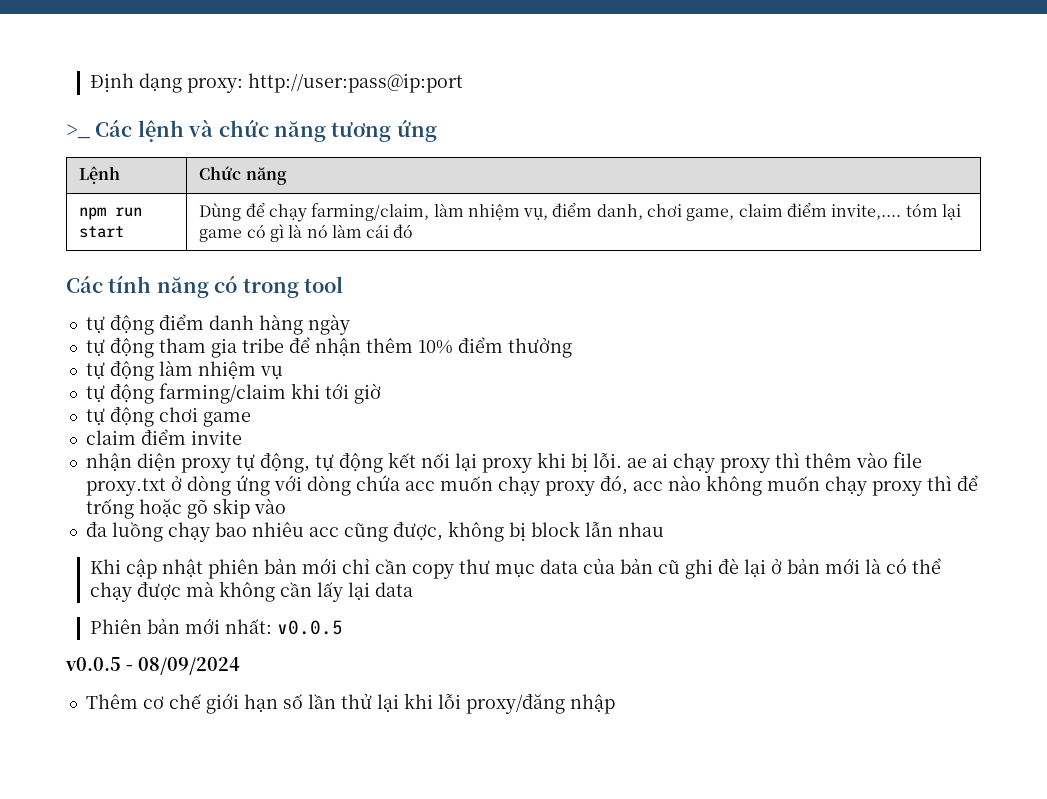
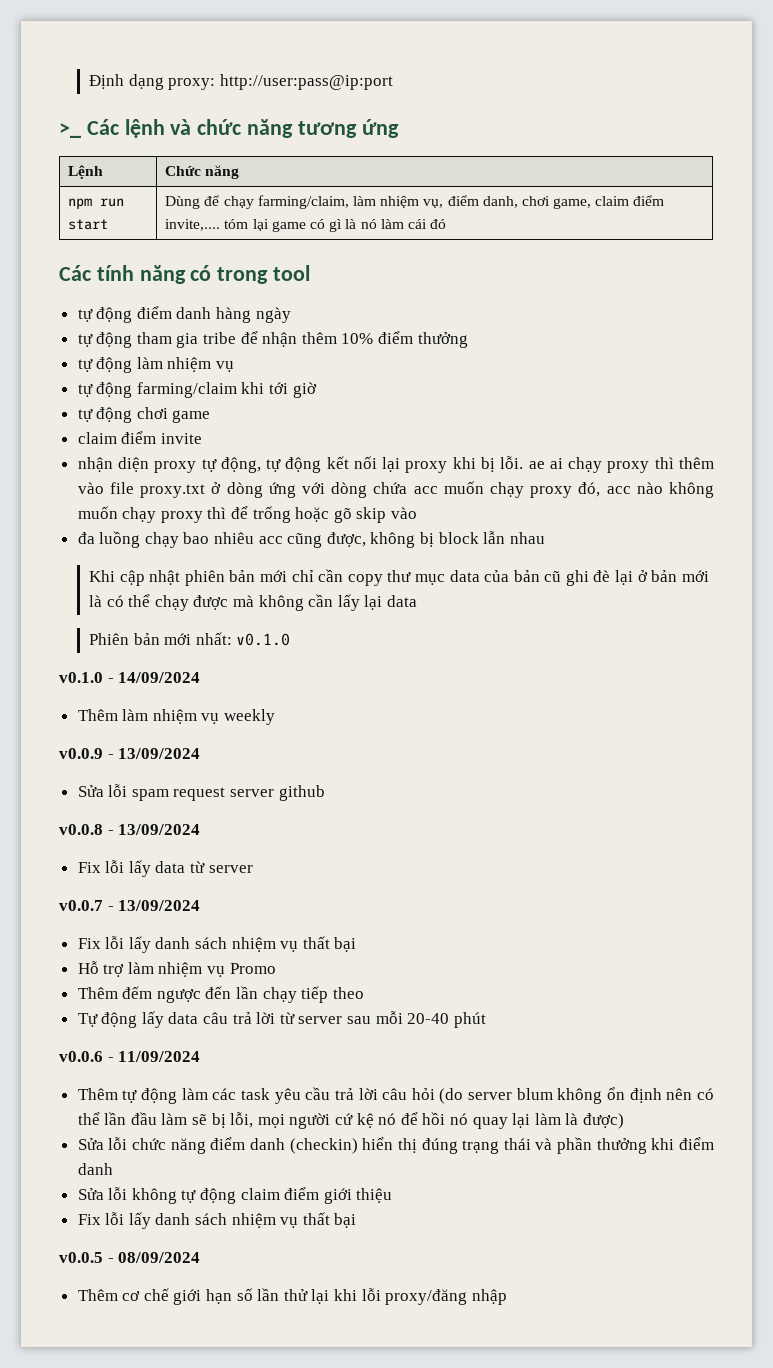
[277,620,344,635] v0.0.5 -> [236,633,291,646] [59,672,201,683] [77,709,276,725] [59,748,201,759] [77,784,325,801] [59,824,201,835] [77,860,253,877] [59,900,201,911] [77,936,357,953] [77,961,276,977] [77,986,364,1003] [77,1011,486,1028] [59,1051,201,1062] [77,1087,715,1104] [77,1112,624,1129] [77,1137,714,1154] [77,1163,113,1175] [77,1187,393,1204] [77,1212,357,1229] v0.1.0 // v0.1.0 - 14/09/2024 // Thêm làm nhiệm vụ weekly // v0.0.9 - 13/09/2024 // Sửa lỗi spam request server github // v0.0.8 - 13/09/2024 // Fix lỗi lấy data từ server // v0.0.7 - 13/09/2024 // Fix lỗi lấy danh sách nhiệm vụ thất bại // Hỗ trợ làm nhiệm vụ Promo // Thêm đếm ngược đến lần chạy tiếp theo // Tự động lấy data câu trả lời từ server sau mỗi 20-40 phút // v0.0.6 - 11/09/2024 // Thêm tự động làm các task yêu cầu trả lời câu hỏi (do server blum không ổn định nên có thể lần đầu làm sẽ bị lỗi, mọi người cứ kệ nó để hồi nó quay lại làm là được) // Sửa lỗi chức năng điểm danh (checkin) hiển thị đúng trạng thái và phần thưởng khi điểm danh // Sửa lỗi không tự động claim điểm giới thiệu // Fix lỗi lấy danh sách nhiệm vụ thất bại

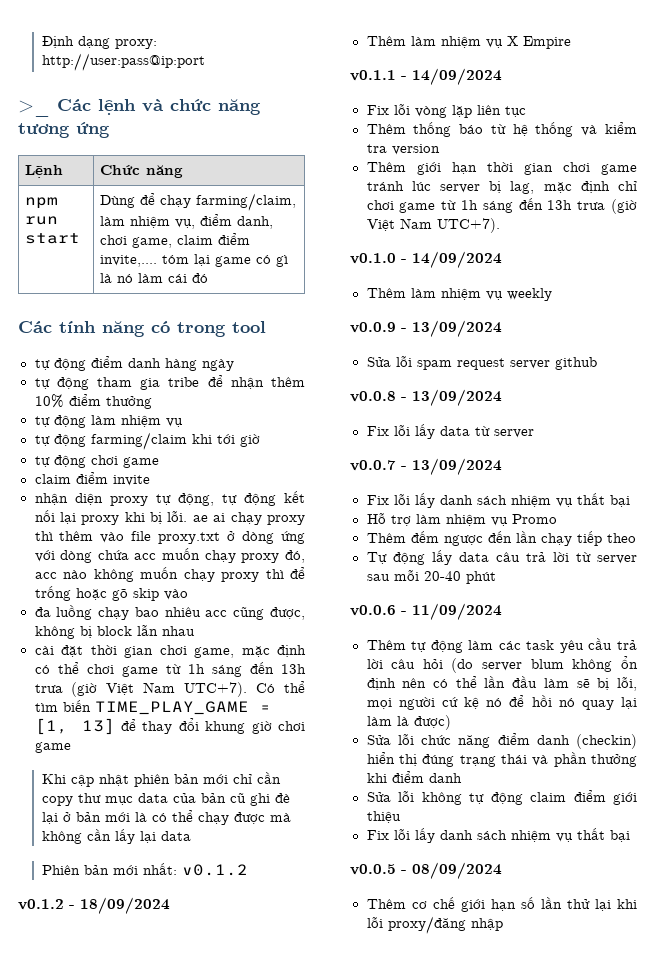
(545, 538) none -> [34,645,306,658] [34,662,306,677] [34,681,305,697] [34,700,271,715] [34,718,305,735] [34,742,71,753] // cài đặt thời gian chơi game, mặc định có thể chơi game từ 1h sáng đến 13h trưa (giờ Việt Nam UTC+7). Có thể tìm biến TIME_PLAY_GAME = [1, 13] để thay đổi khung giờ chơi game
[236,633,291,646] v0.1.0 -> [182,864,249,876] [18,897,170,914] [366,36,571,49] [350,68,502,85] [366,104,526,118] [366,122,637,137] [366,144,440,155] [366,162,637,175] [366,181,637,194] [366,198,637,214] [366,218,500,233] v0.1.2 // v0.1.2 - 18/09/2024 // Thêm làm nhiệm vụ X Empire // v0.1.1 - 14/09/2024 // Fix lỗi vòng lặp liên tục // Thêm thống báo từ hệ thống và kiểm tra version // Thêm giới hạn thời gian chơi game tránh lúc server bị lag, mặc định chỉ chơi game từ 1h sáng đến 13h trưa (giờ Việt Nam UTC+7).

